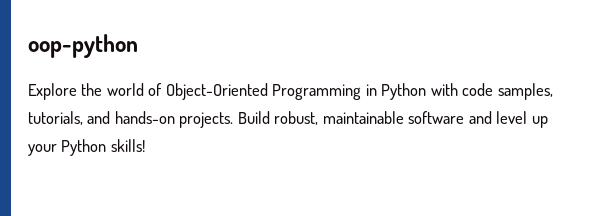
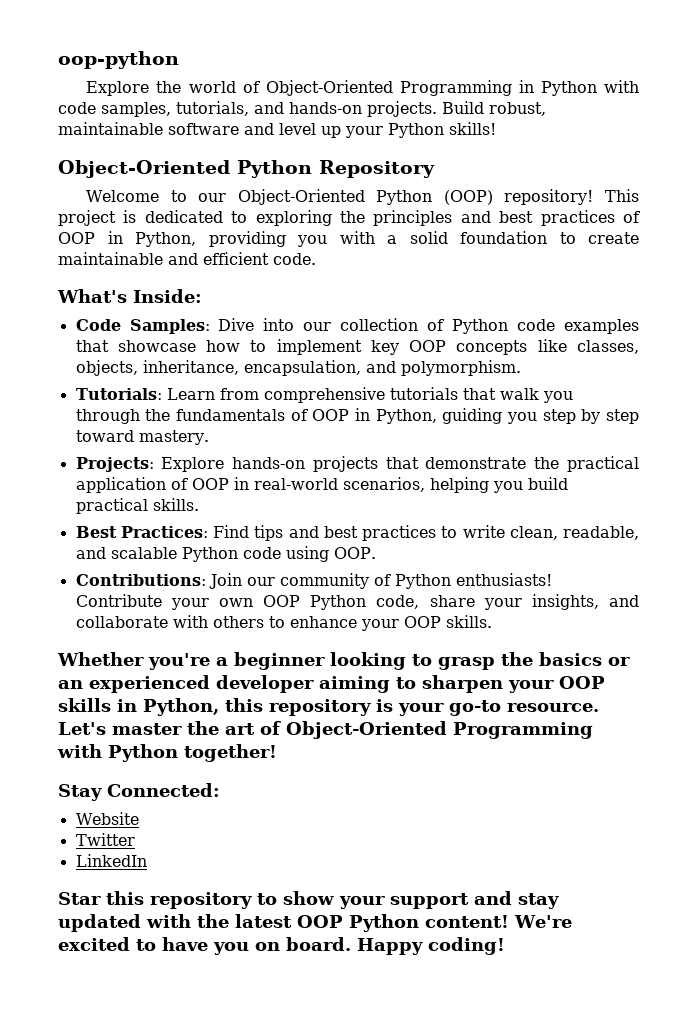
(145, 145) none -> [58,160,435,178] [86,189,639,205] [58,210,640,226] [58,231,639,247] [58,252,316,265] [57,289,202,303] [75,318,639,334] [75,339,639,355] [75,360,521,376] [75,387,573,403] [75,408,639,424] [75,430,209,445] [75,456,639,472] [75,477,568,493] [75,498,199,514] [75,525,640,541] [75,546,376,562] [75,573,552,589] [75,594,639,610] [75,615,492,631] [57,652,630,670] [58,675,605,693] [58,698,599,716] [58,721,593,739] [57,744,277,762] [58,783,220,801] [75,812,139,825] [75,833,135,846] [75,854,147,867] [58,891,559,909] [58,914,572,932] [58,937,505,955] // Object-Oriented Python Repository // Welcome to our Object-Oriented Python (OOP) repository! This project is dedicated to exploring the principles and best practices of OOP in Python, providing you with a solid foundation to create maintainable and efficient code. // What's Inside: // Code Samples: Dive into our collection of Python code examples that showcase how to implement key OOP concepts like classes, objects, inheritance, encapsulation, and polymorphism. // Tutorials: Learn from comprehensive tutorials that walk you through the fundamentals of OOP in Python, guiding you step by step toward mastery. // Projects: Explore hands-on projects that demonstrate the practical application of OOP in real-world scenarios, helping you build practical skills. // Best Practices: Find tips and best practices to write clean, readable, and scalable Python code using OOP. // Contributions: Join our community of Python enthusiasts! Contribute your own OOP Python code, share your insights, and collaborate with others to enhance your OOP skills. // Whether you're a beginner looking to grasp the basics or an experienced developer aiming to sharpen your OOP skills in Python, this repository is your go-to resource. Let's master the art of Object-Oriented Programming with Python together! // Stay Connected: // Website // Twitter // LinkedIn // Star this repository to show your support and stay updated with the latest OOP Python content! We're excited to have you on board. Happy coding!

